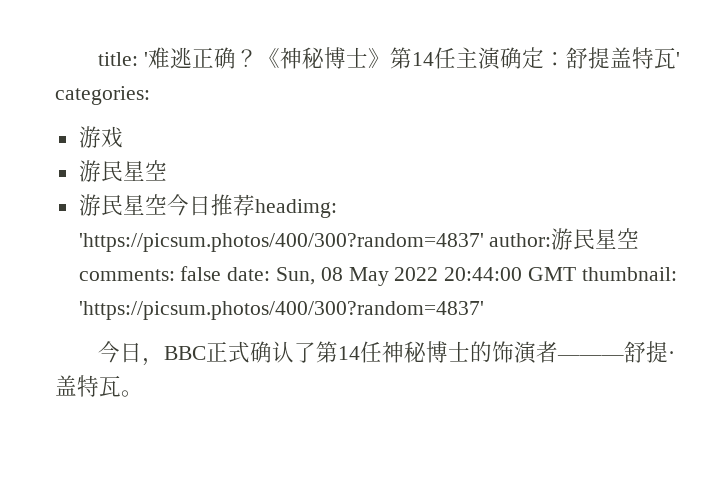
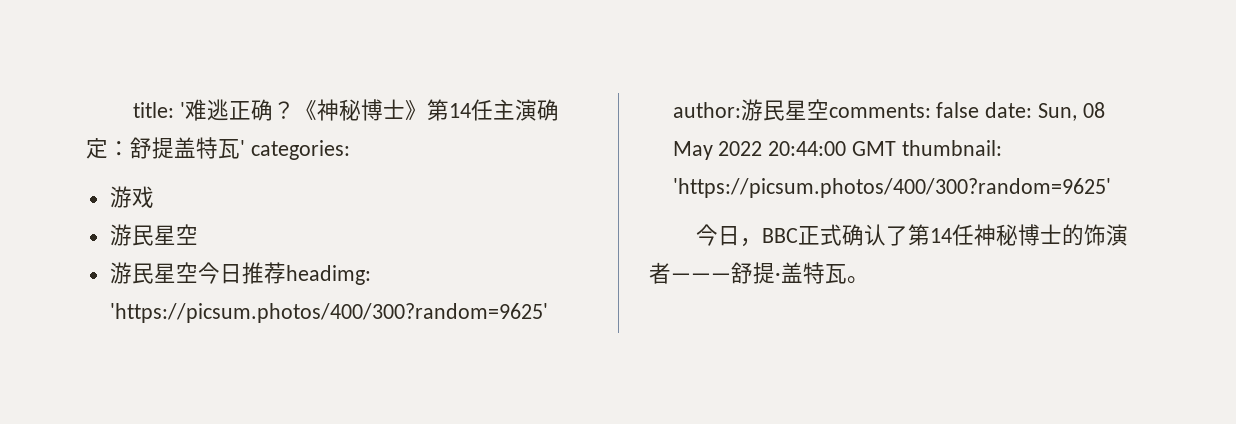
[78,233,484,252] 'https://picsum.photos/400/300?random=4837' -> [109,303,548,323] 'https://picsum.photos/400/300?random=9625'
[78,301,484,320] 'https://picsum.photos/400/300?random=4837' -> [672,178,1111,198] 'https://picsum.photos/400/300?random=9625'

